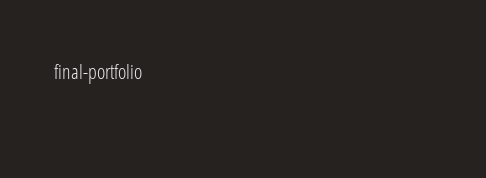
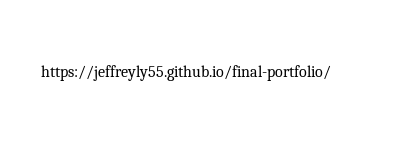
[54,64,142,84] final-portfolio -> [41,65,331,81] https://jeffreyly55.github.io/final-portfolio/

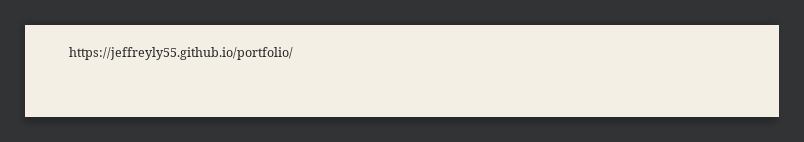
[41,65,331,81] https://jeffreyly55.github.io/final-portfolio/ -> [69,47,293,60] https://jeffreyly55.github.io/portfolio/

